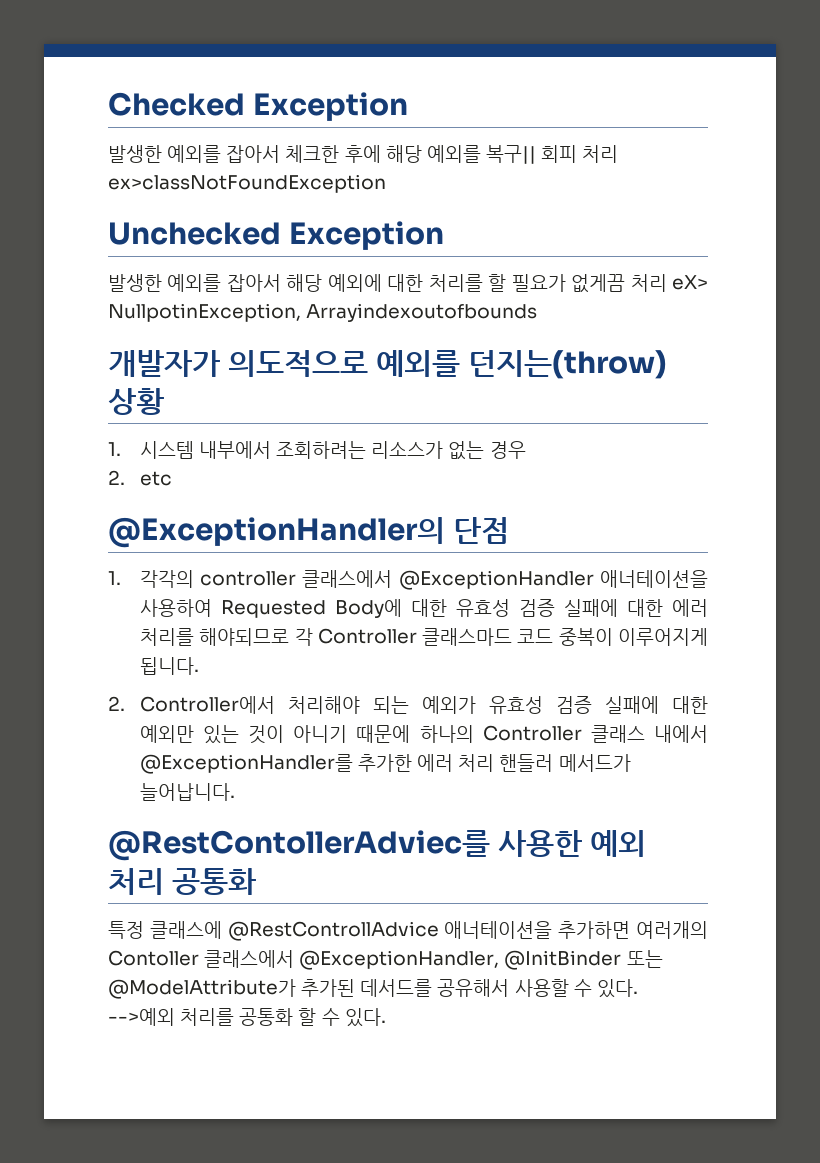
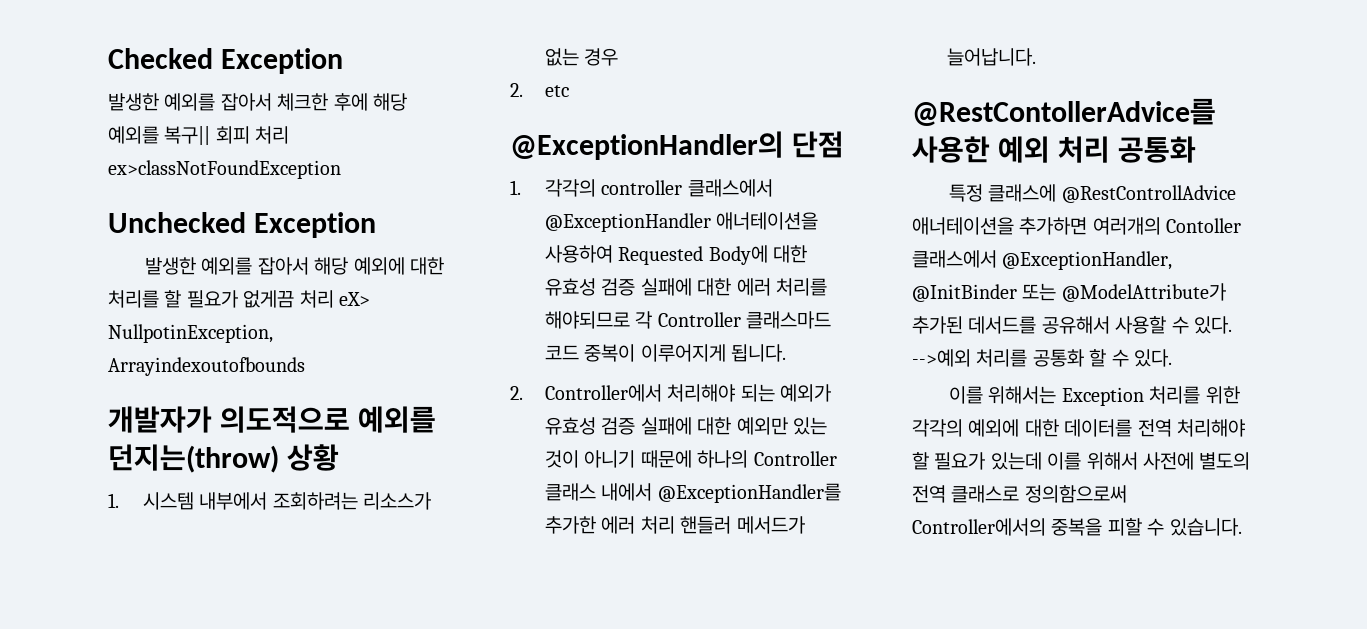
[108,830,490,861] @RestContollerAdviec를 -> [912,98,1216,126] @RestContollerAdvice를
(386, 1017) none -> [949,386,1240,406] [912,419,1245,437] [912,452,1251,470] [912,485,1127,503] [912,518,1242,536] // 이를 위해서는 Exception 처리를 위한 각각의 예외에 대한 데이터를 전역 처리해야 할 필요가 있는데 이를 위해서 사전에 별도의 전역 클래스로 정의함으로써 Controller에서의 중복을 피할 수 있습니다.

